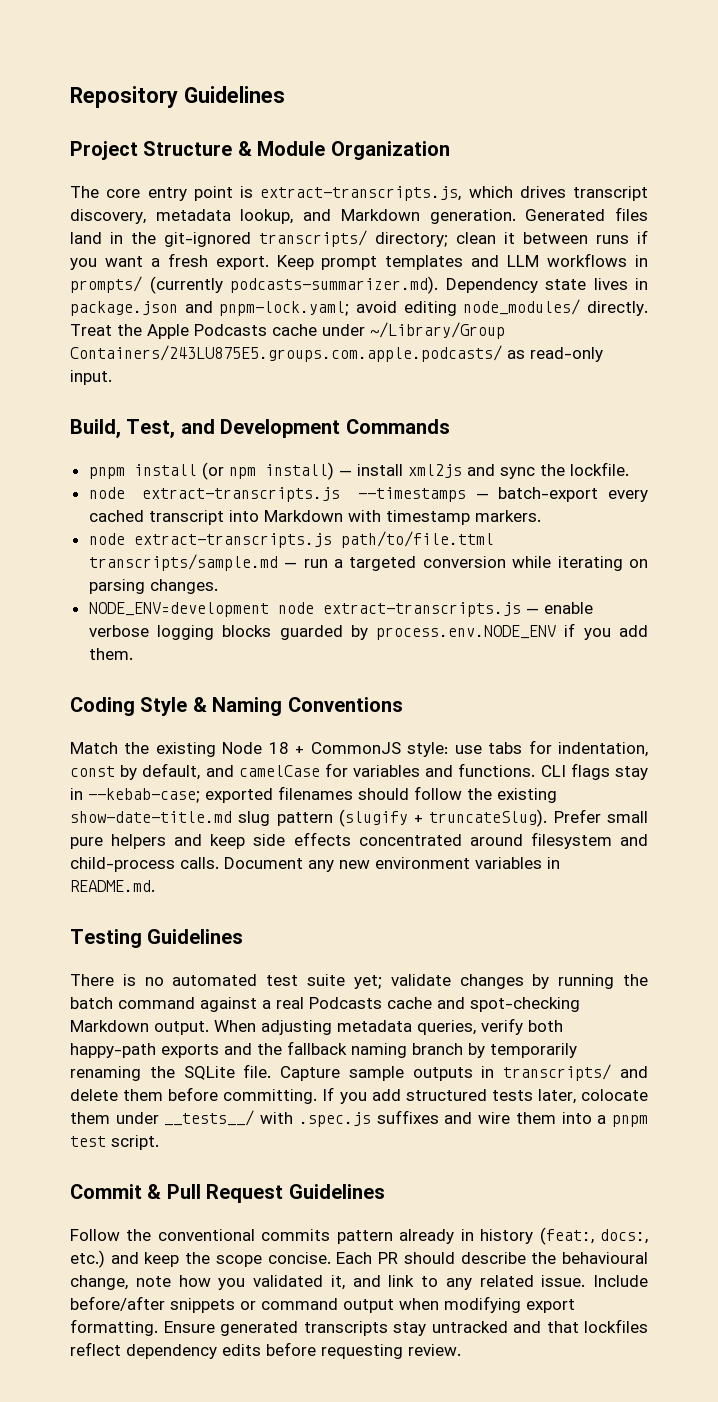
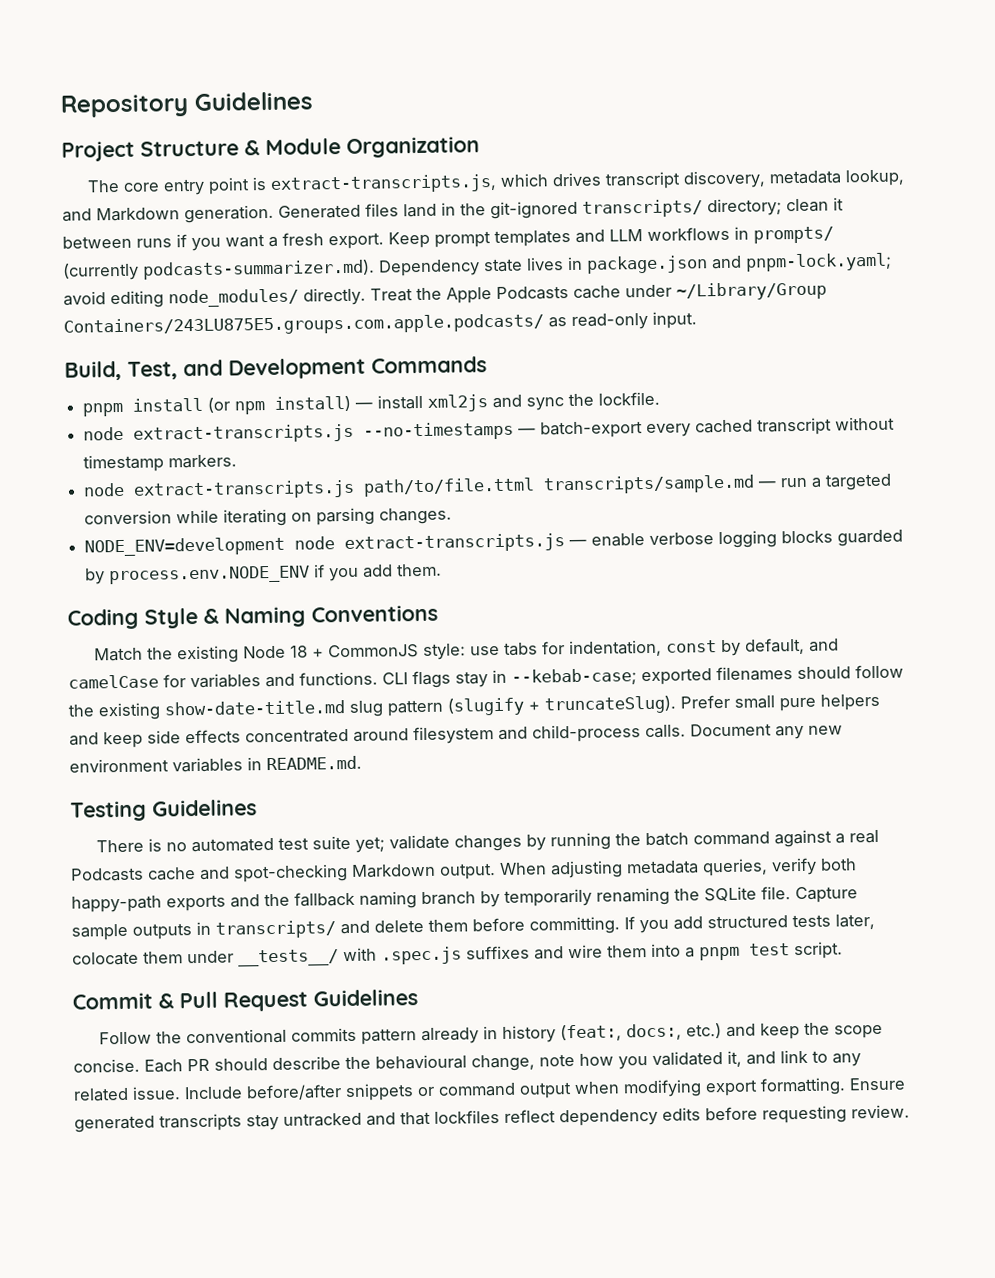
[357,487,466,502] --timestamps -> [363,421,515,441] --no-timestamps
[228,510,381,522] into Markdown with -> [835,416,896,431] without

